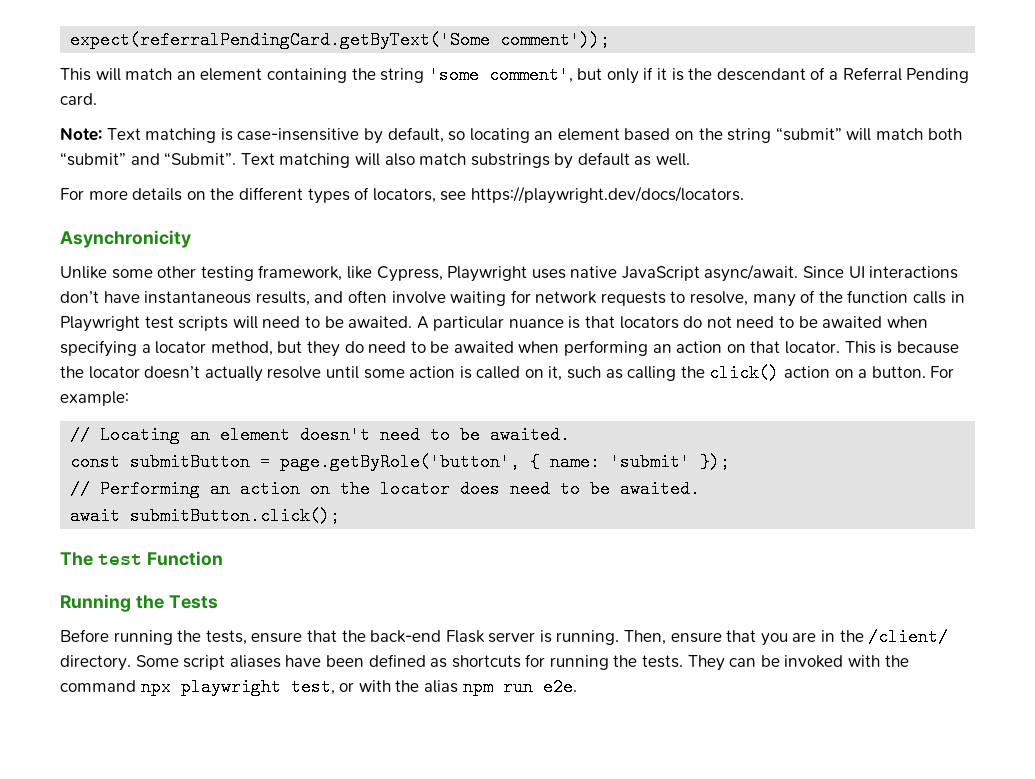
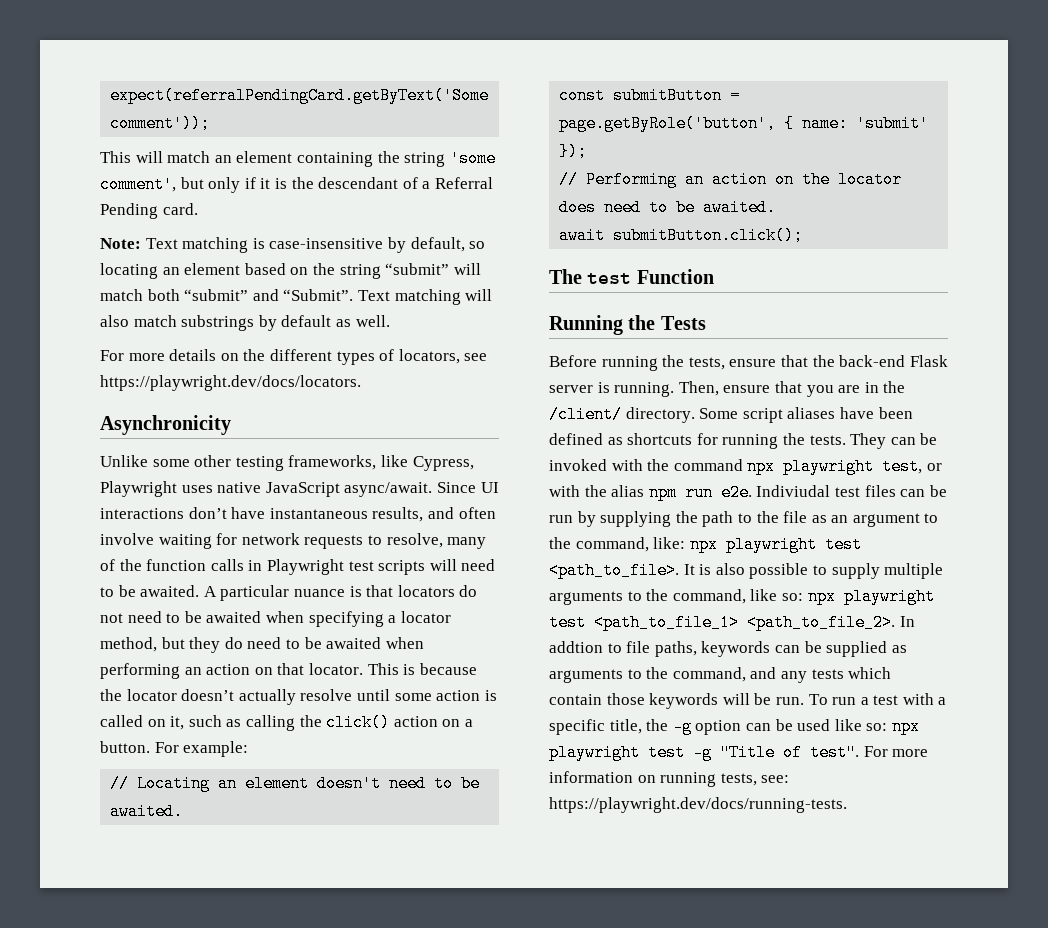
[258,265,343,281] framework, -> [288,455,377,470] frameworks,
(577, 687) none -> [756,485,947,497] [549,511,939,527] [549,536,862,553] [549,562,944,579] [549,588,935,605] [549,614,915,631] [549,641,907,657] [549,667,892,683] [549,693,947,709] [549,718,920,735] [549,744,929,761] [549,771,790,787] [549,797,847,813] Indiviudal test files can be run by supplying the path to the file as an argument to the command, like: npx playwright test <path_to_file>. It is also possible to supply multiple arguments to the command, like so: npx playwright test <path_to_file_1> <path_to_file_2>. In addtion to file paths, keywords can be supplied as arguments to the command, and any tests which contain those keywords will be run. To run a test with a specific title, the -g option can be used like so: npx playwright test -g "Title of test". For more information on running tests, see: https://playwright.dev/docs/running-tests.

